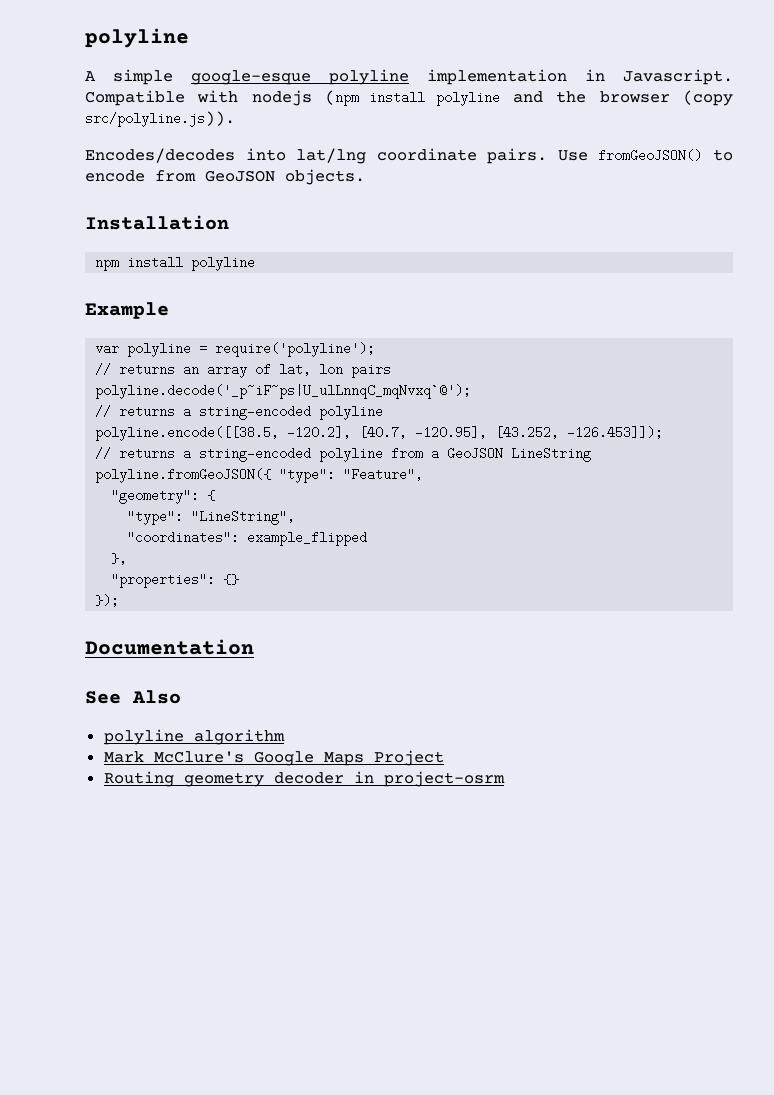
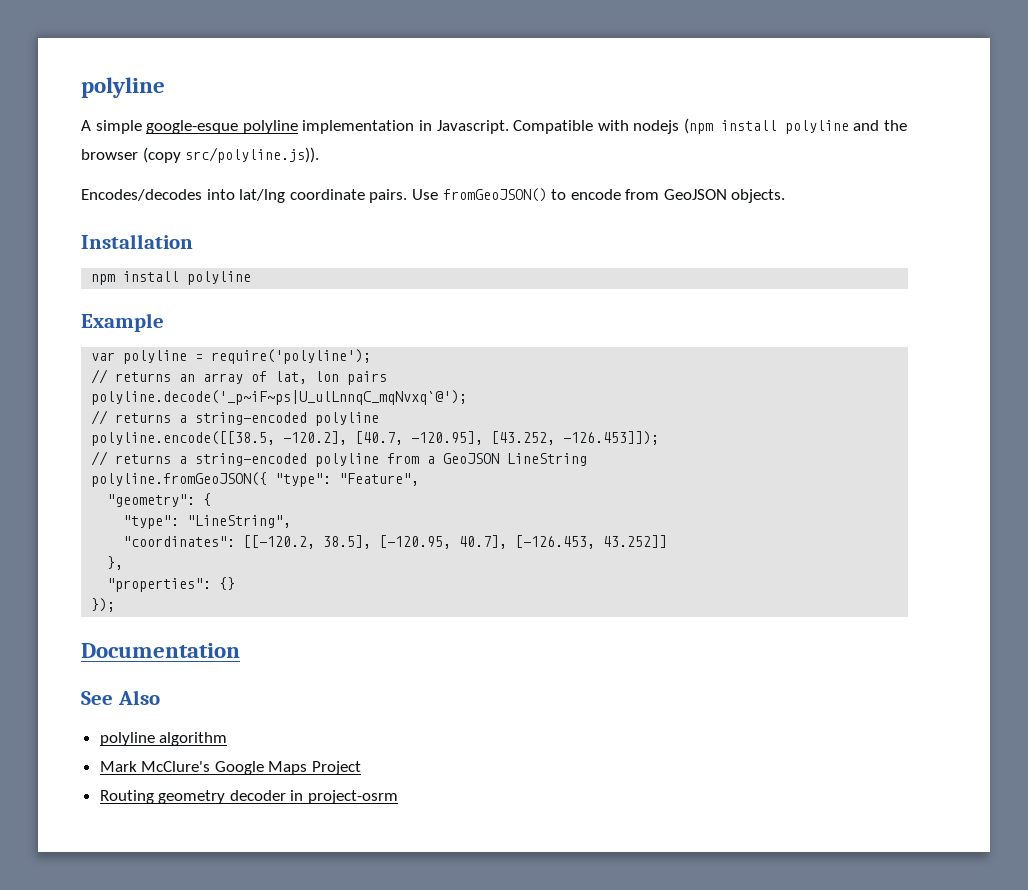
[247,531,368,546] example_flipped -> [243,535,668,549] [[-120.2, 38.5], [-120.95, 40.7], [-126.453, 43.252]]

